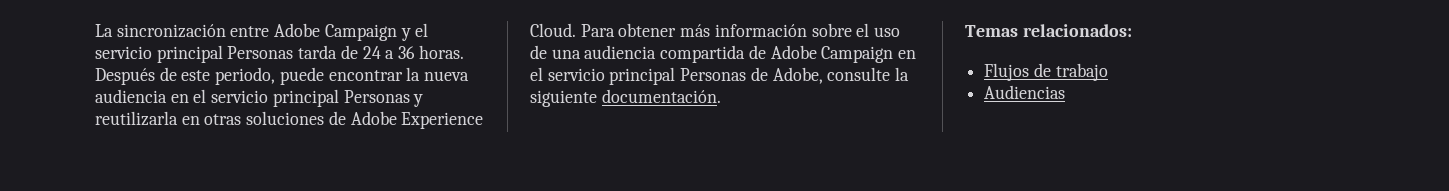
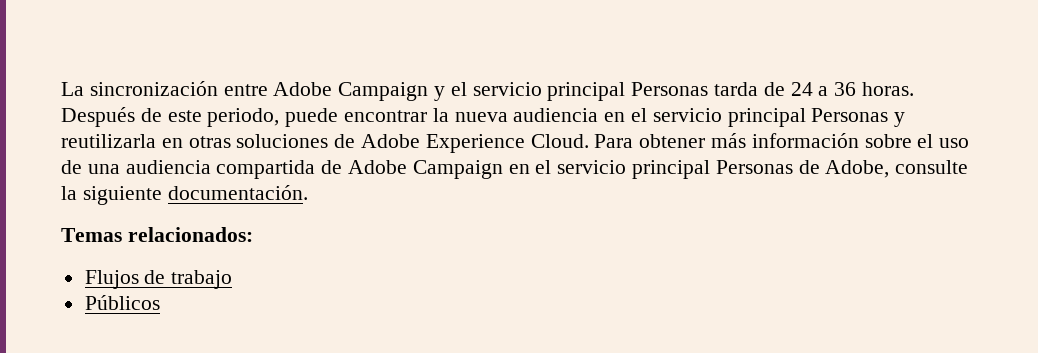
[984,85,1066,99] Audiencias -> [84,295,160,310] Públicos

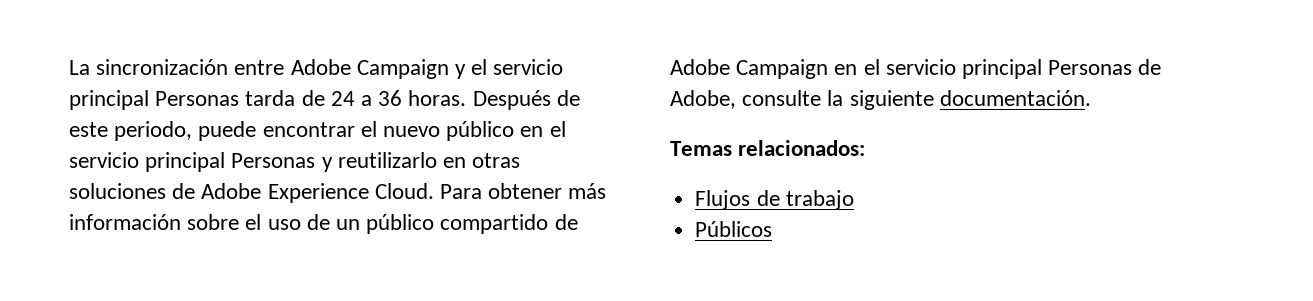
[432,108,599,122] la nueva audiencia -> [360,121,515,141] el nuevo público
[61,134,156,148] reutilizarla -> [337,152,437,168] reutilizarlo
[87,160,316,179] una audiencia compartida -> [336,214,549,234] un público compartido

